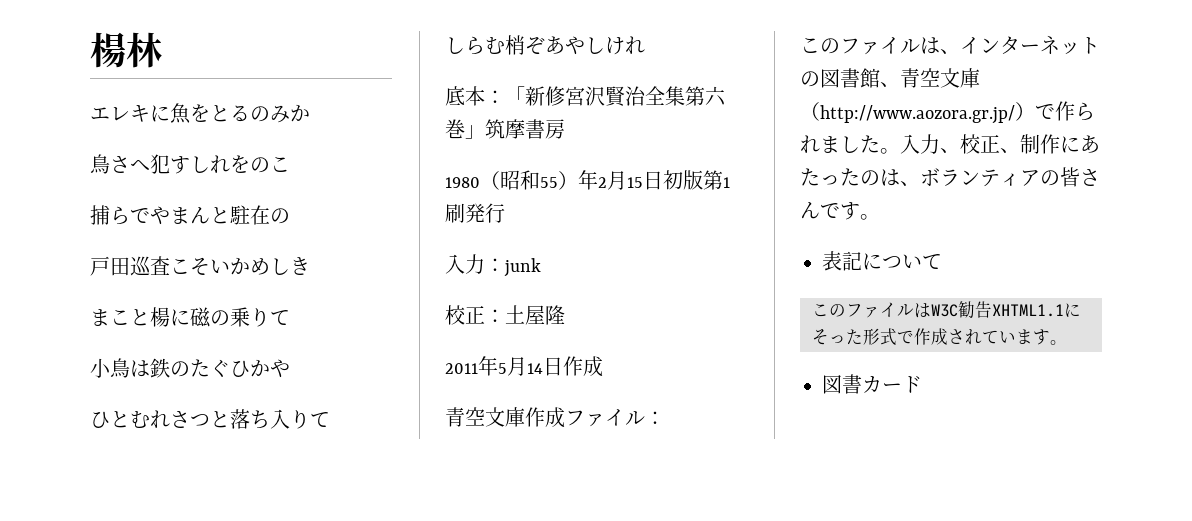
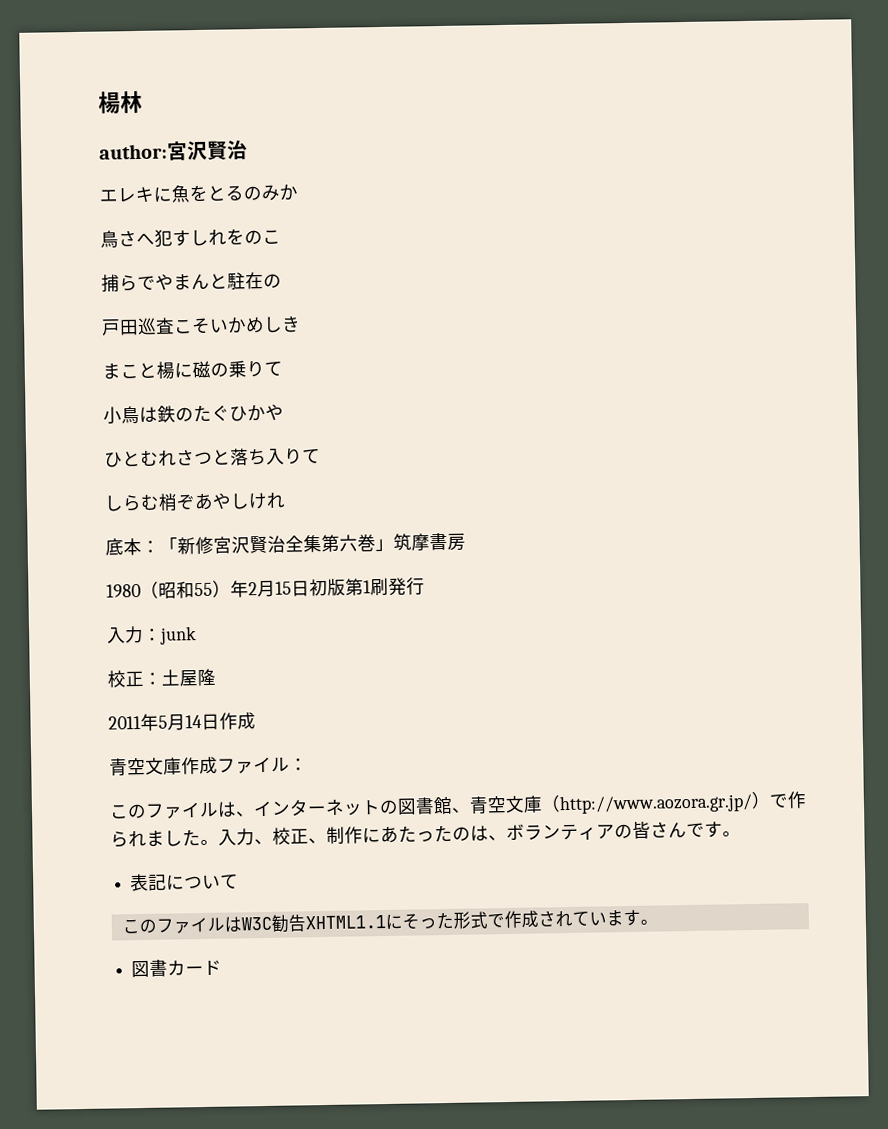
(162, 50) none -> [99,140,248,161] // author:宮沢賢治

